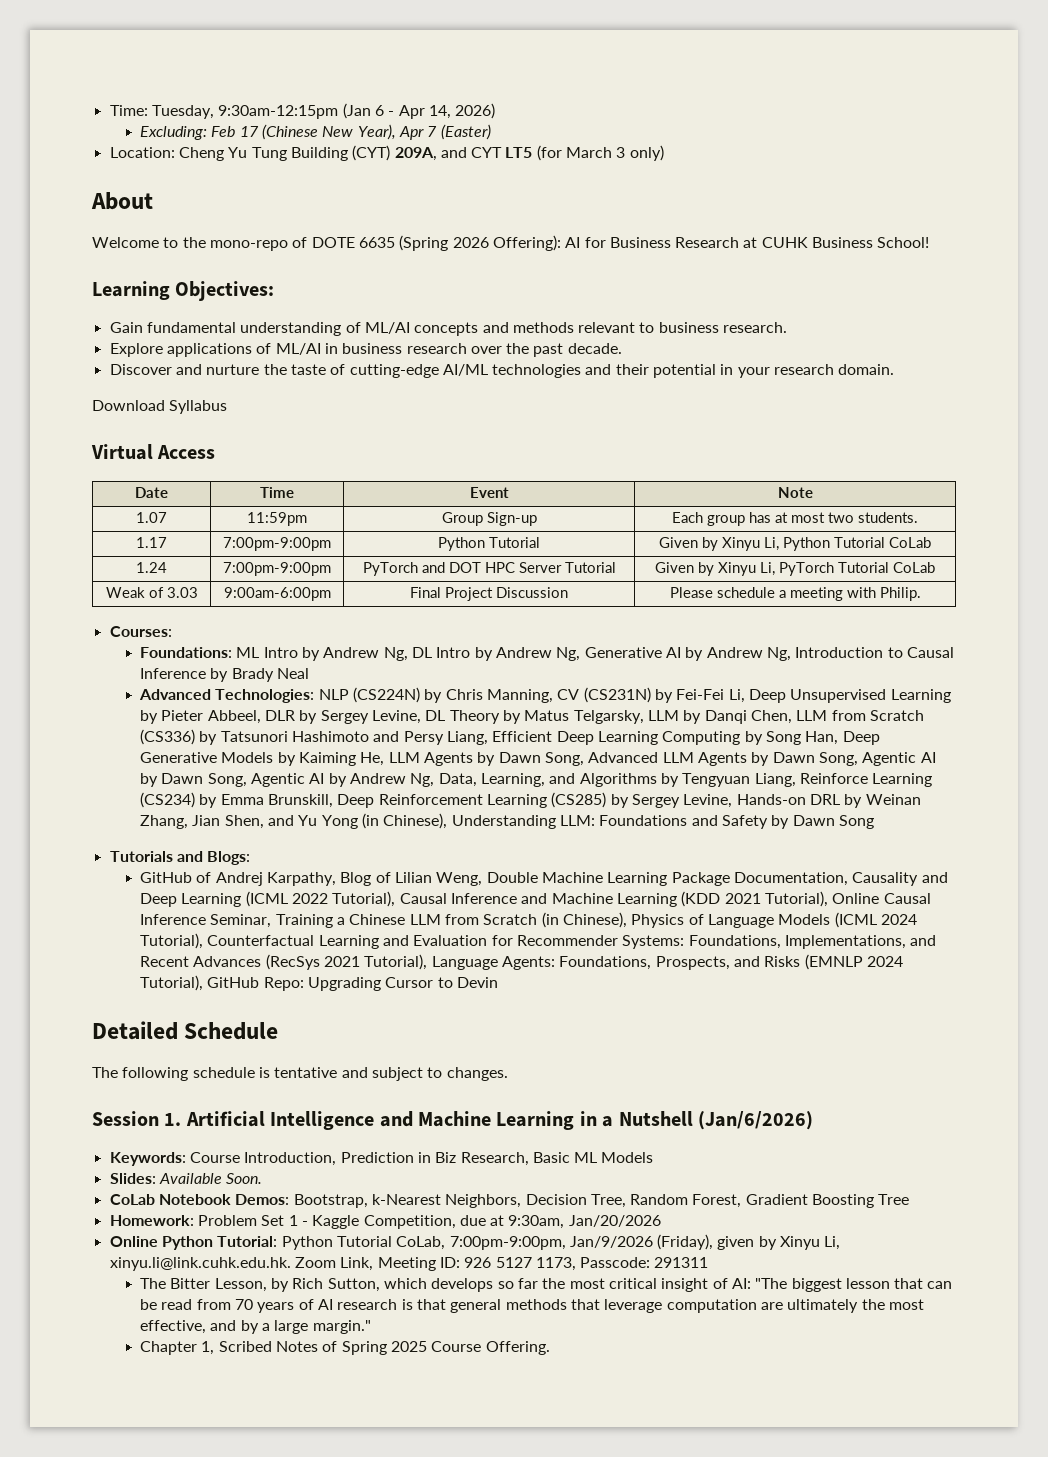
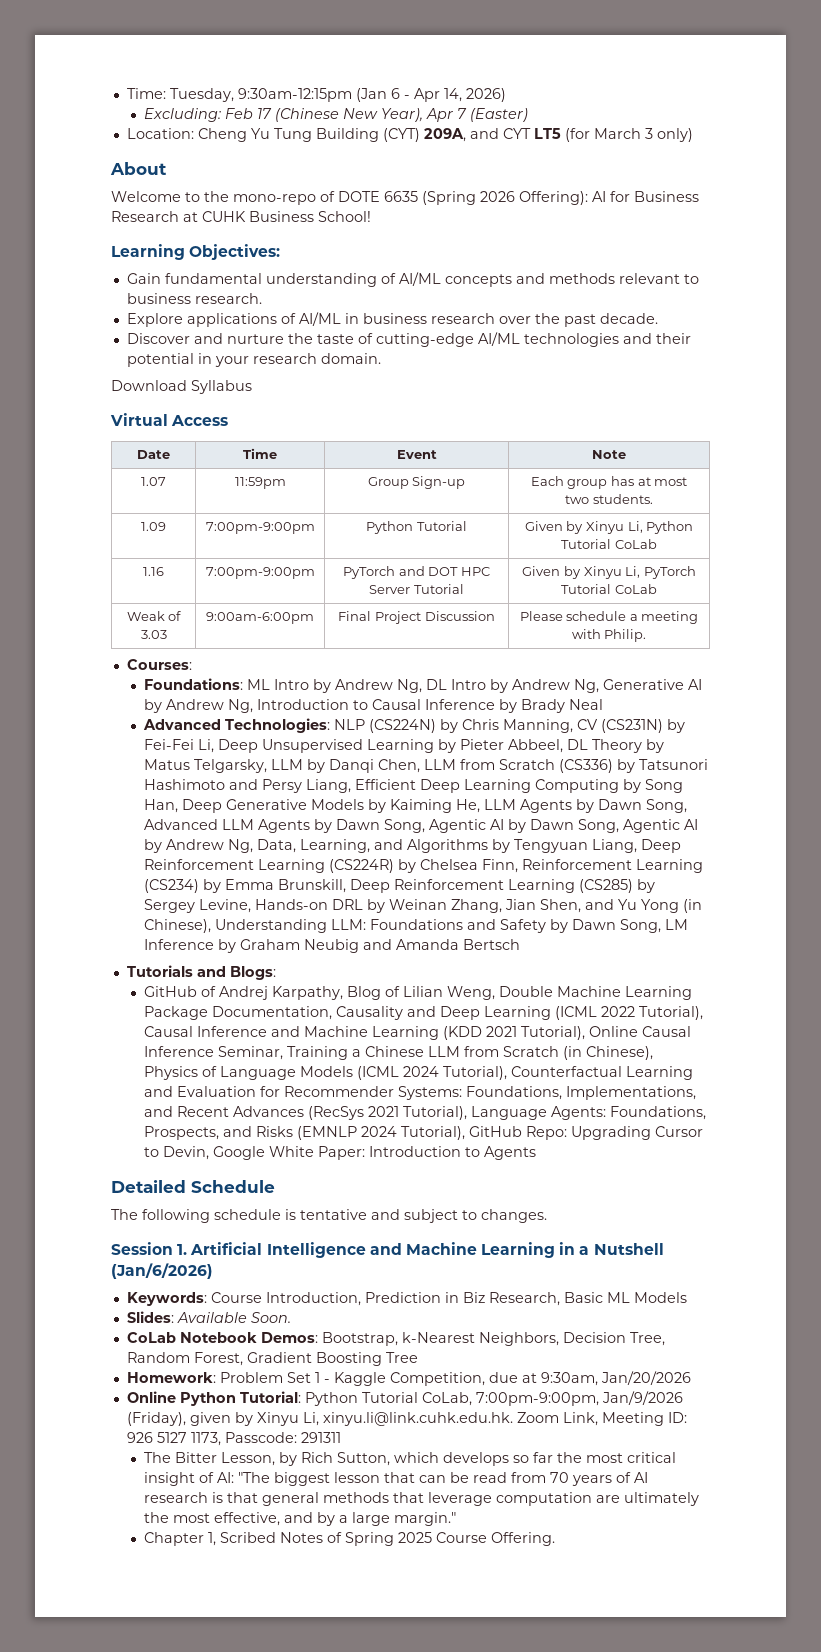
[364,322,410,334] ML/AI -> [398,272,441,286] AI/ML
[275,343,321,355] ML/AI -> [298,312,341,326] AI/ML
[136,537,167,548] 1.17 -> [141,522,166,531] 1.09
[136,562,167,573] 1.24 -> [143,567,164,576] 1.16
[265,710,422,724] DLR by Sergey Levine, -> (564, 746) none
[799,773,868,784] Reinforce -> [641,839,682,853] [144,859,633,873] Deep Reinforcement Learning (CS224R) by Chelsea Finn, Reinforcement
[838,815,874,829] Song -> [620,919,689,933] [144,939,521,953] Song, LM Inference by Graham Neubig and Amanda Bertsch
[457,977,499,988] Devin -> [163,1146,537,1160] Devin, Google White Paper: Introduction to Agents

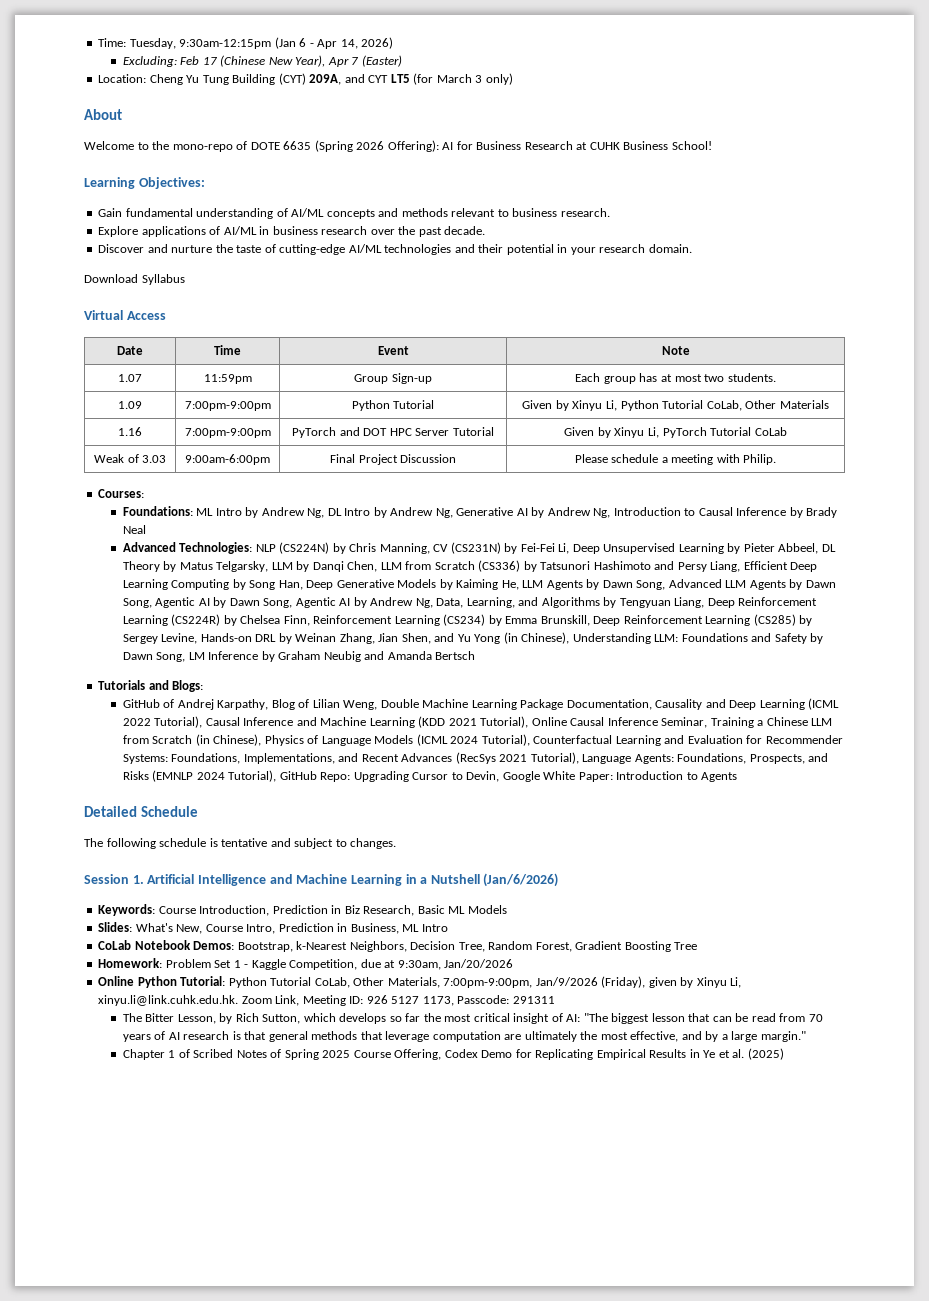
[614,539,657,549] CoLab -> [706,400,829,411] CoLab, Other Materials
[176,1312,291,1323] Available Soon. -> [135,923,448,934] What's New, Course Intro, Prediction in Business, ML Intro
(472, 1399) none -> [353,977,440,988] Other Materials,
[208,1532,217,1546] 1, -> [168,1049,190,1058] 1 of
[491,1532,556,1546] Offering. -> [394,1048,784,1060] Offering, Codex Demo for Replicating Empirical Results in Ye et al. (2025)

